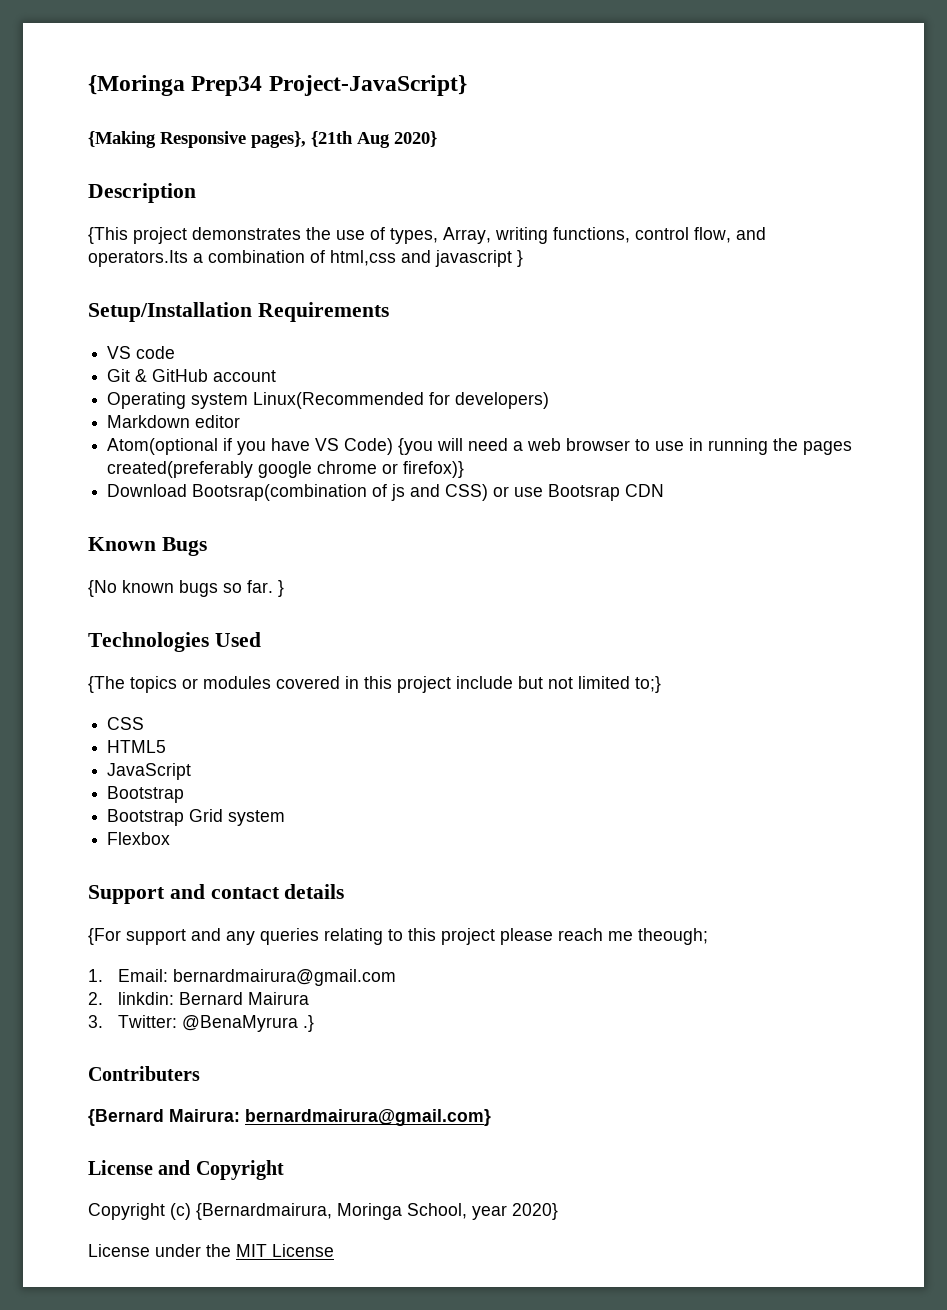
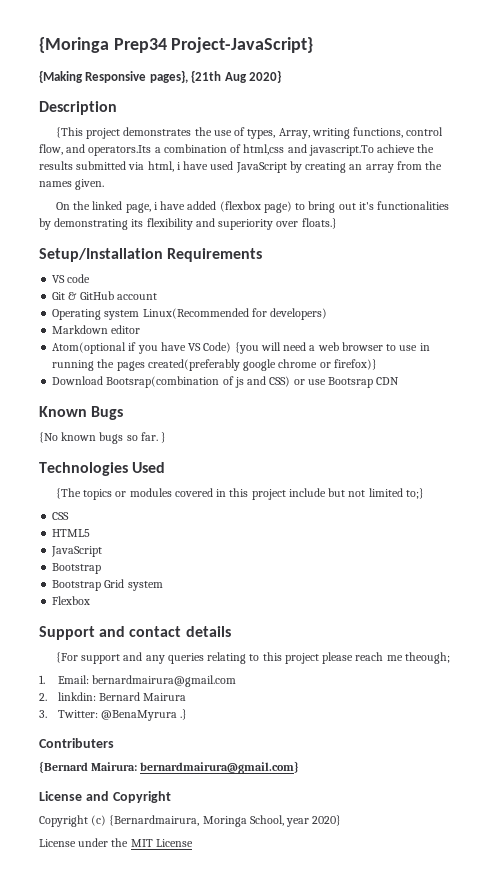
[435,250,523,267] javascript } -> [308,144,435,156] [39,161,443,173] [39,179,105,190] [56,201,450,213] [39,218,337,230] javascript.To achieve the results submitted via html, i have used JavaScript by creating an array from the names given. // On the linked page, i have added (flexbox page) to bring out it's functionalities by demonstrating its flexibility and superiority over floats.}

